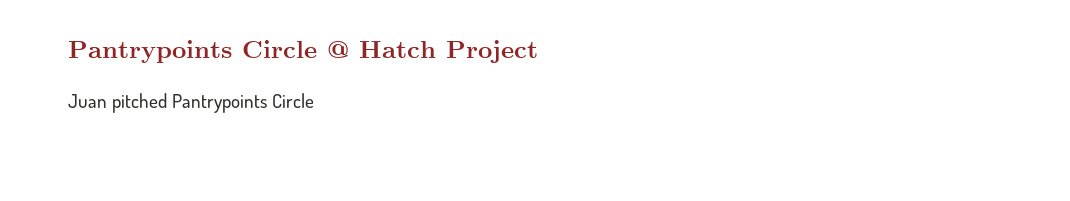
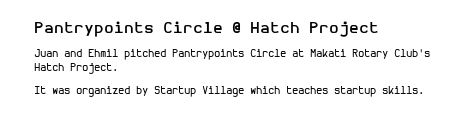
(107, 101) none -> [64,49,118,57] and Ehmil
(315, 100) none -> [292,49,430,59] [34,63,118,74] [34,86,424,97] at Makati Rotary Club's Hatch Project. // It was organized by Startup Village which teaches startup skills.

